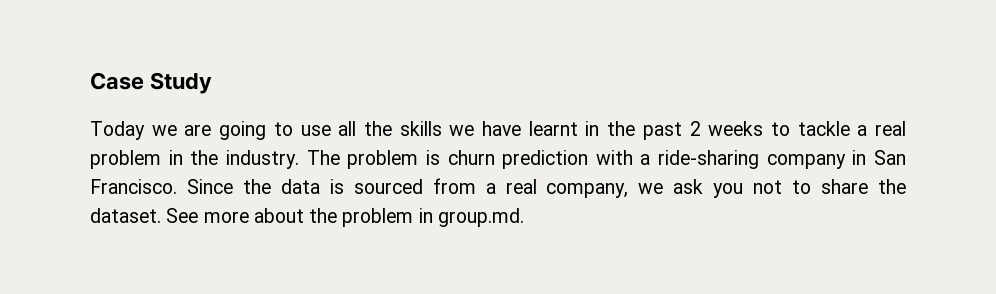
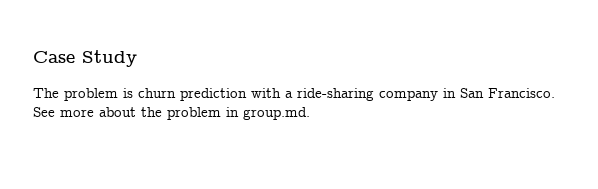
[90,121,907,140] [90,150,299,169] Today we are going to use all the skills we have learnt in the past 2 weeks to tackle a real problem in the industry. -> (137, 58) none
[186,178,906,198] [90,208,161,223] Since the data is sourced from a real company, we ask you not to share the dataset. -> (555, 93) none

